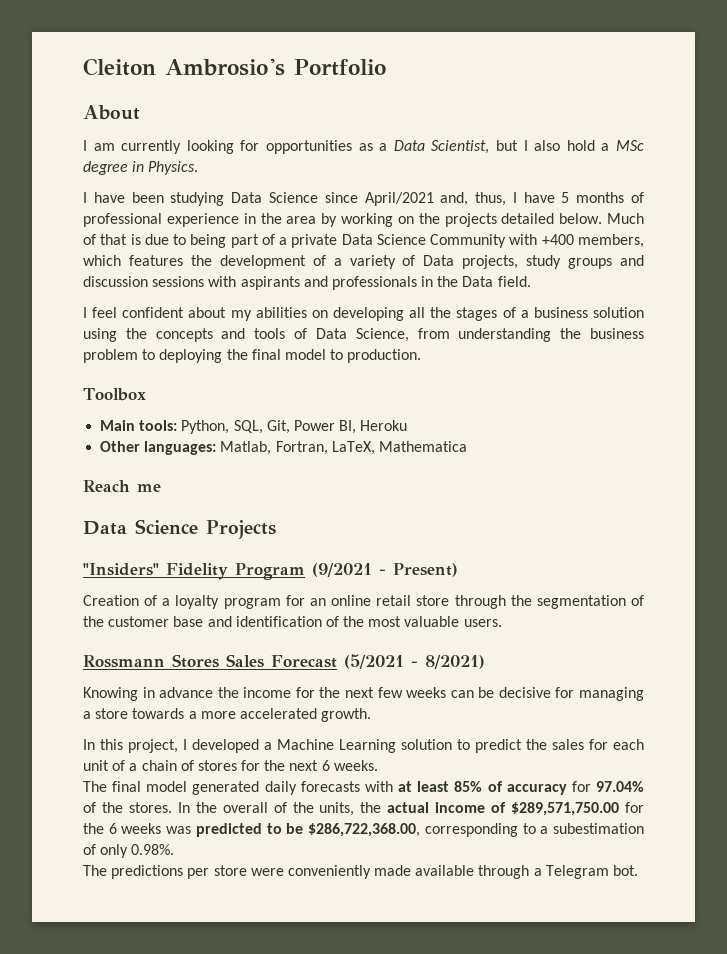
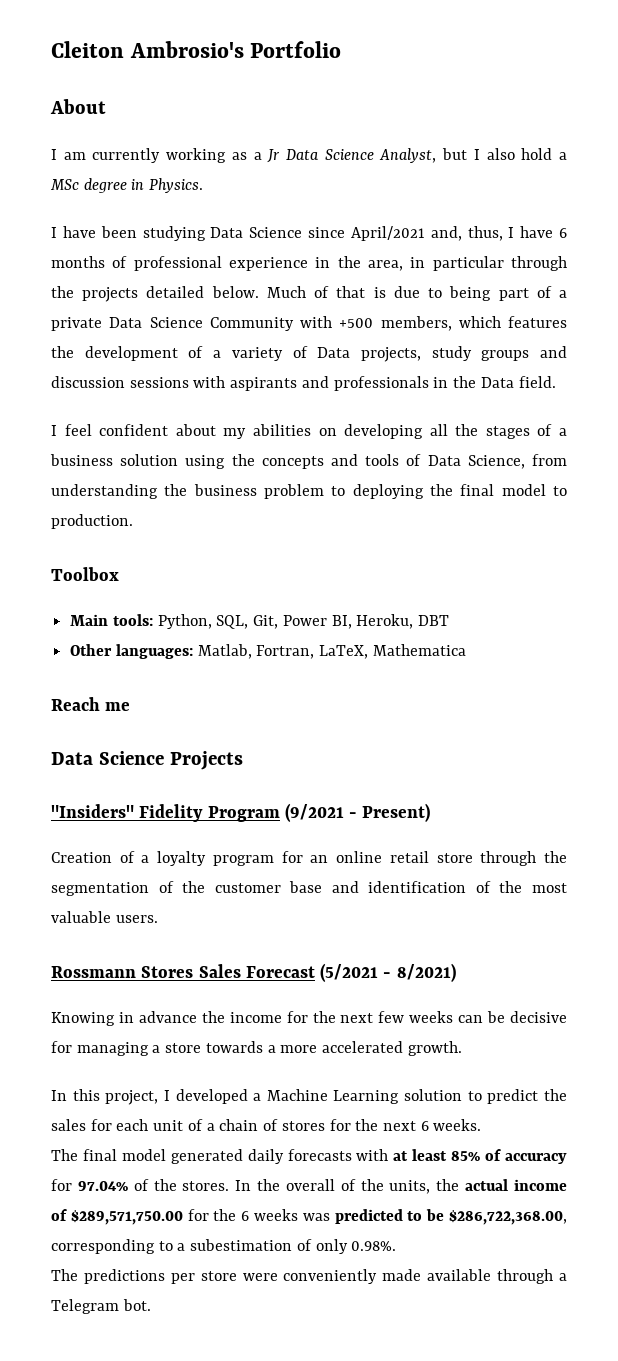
[186,140,490,154] looking for opportunities as a Data Scientist, -> [166,148,437,163] working as a Jr Data Science Analyst,
[561,192,570,203] 5 -> [558,228,567,238] 6
[286,213,414,227] area by working on -> [367,256,567,271] area, in particular through
[541,234,574,245] +400 -> [339,318,374,328] +500
[360,420,408,431] Heroku -> [356,614,450,629] Heroku, DBT

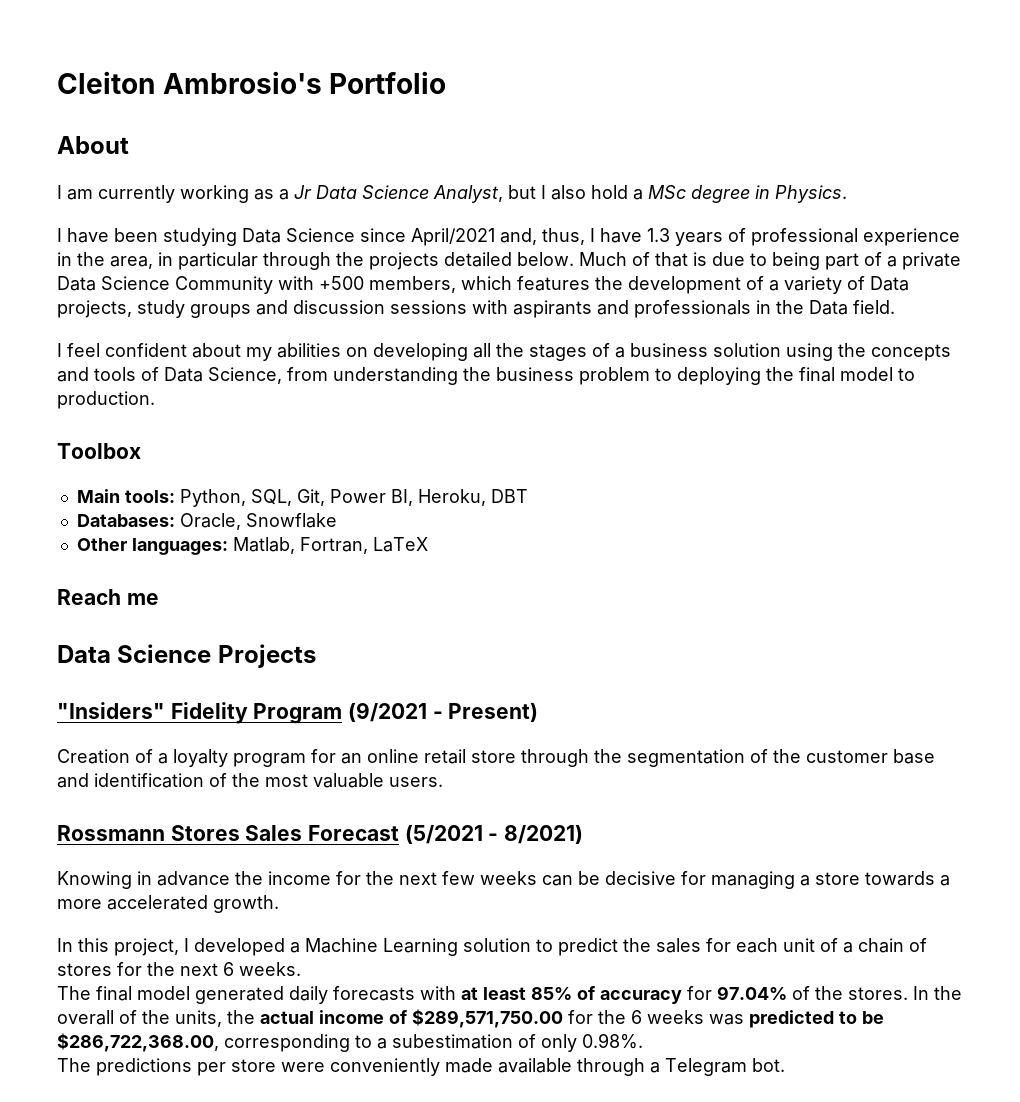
[558,228,567,238] [51,256,105,268] 6 months -> [647,228,723,246] 1.3 years
(450, 620) none -> [76,513,337,530] // Databases: Oracle, Snowflake
[319,644,466,659] LaTeX, Mathematica -> [372,537,428,552] LaTeX

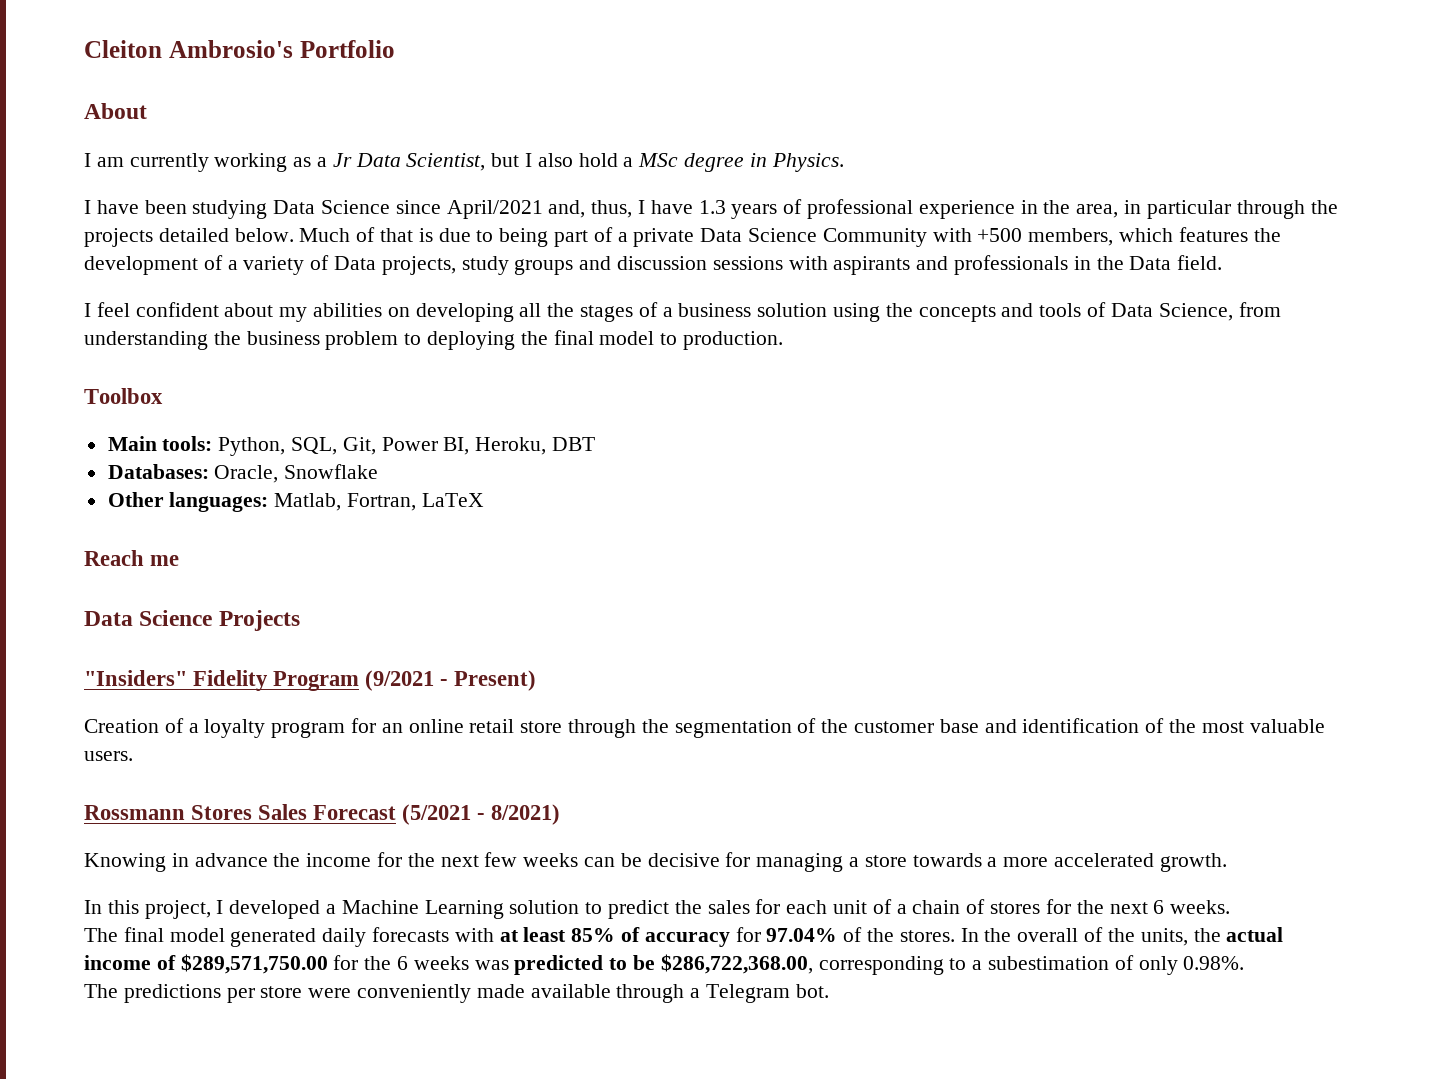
[362,185,503,203] Science Analyst, -> [406,153,486,171] Scientist,

